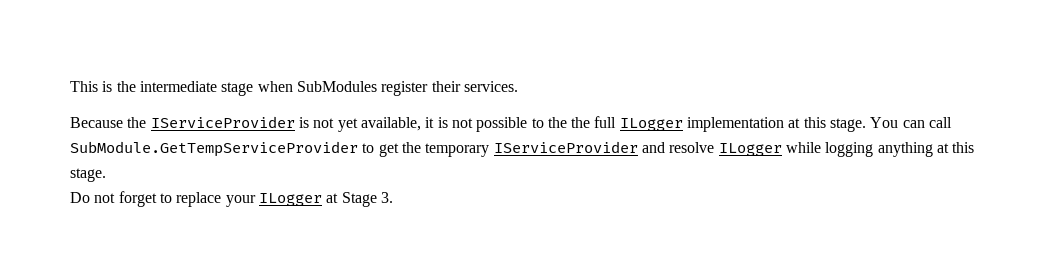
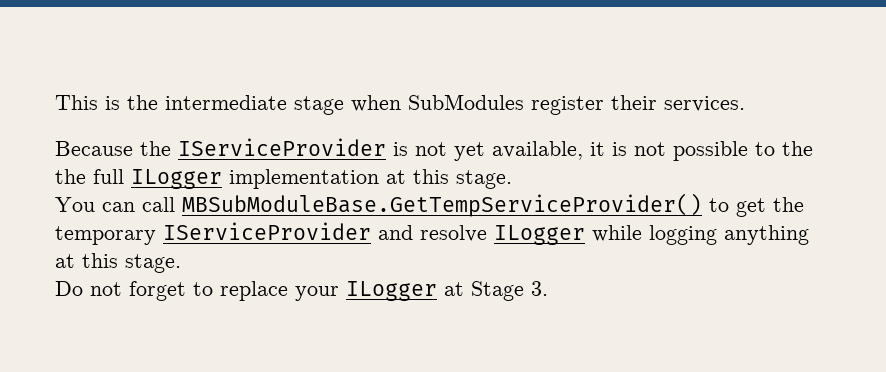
(867, 125) none -> (512, 179) //
[70,141,358,157] SubModule.GetTempServiceProvider -> [182,193,702,217] MBSubModuleBase.GetTempServiceProvider()

